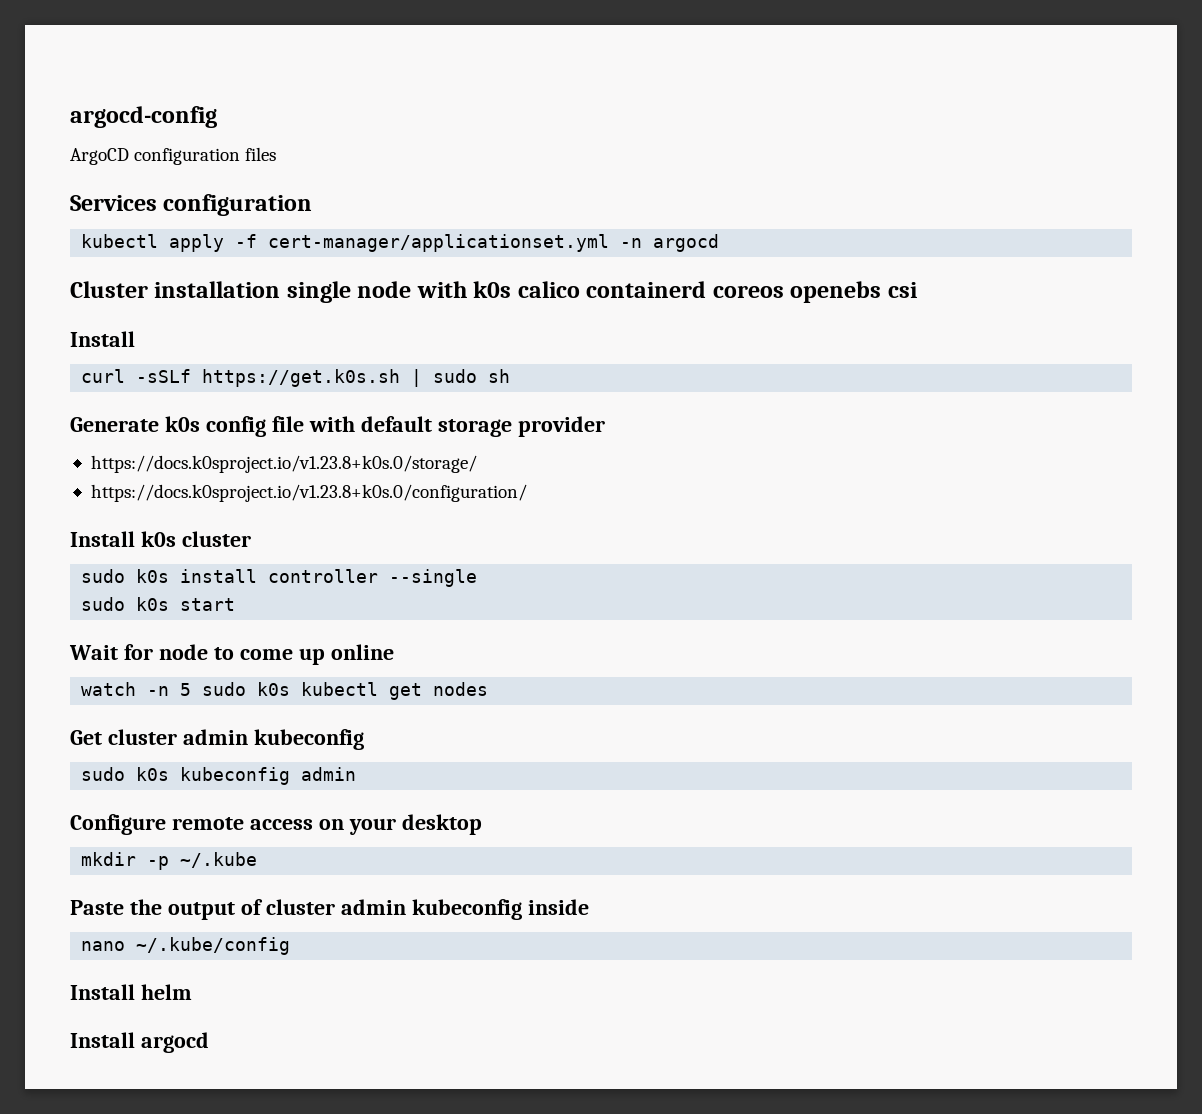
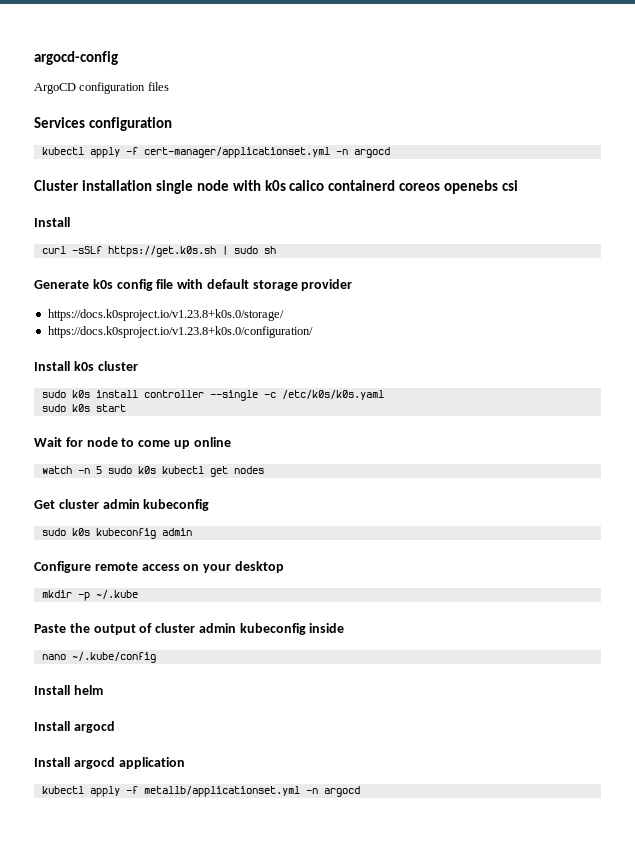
(478, 578) none -> [263,390,384,400] -c /etc/k0s/k0s.yaml
(209, 1042) none -> [34,757,185,769] [41,786,360,797] // Install argocd application // kubectl apply -f metallb/applicationset.yml -n argocd

